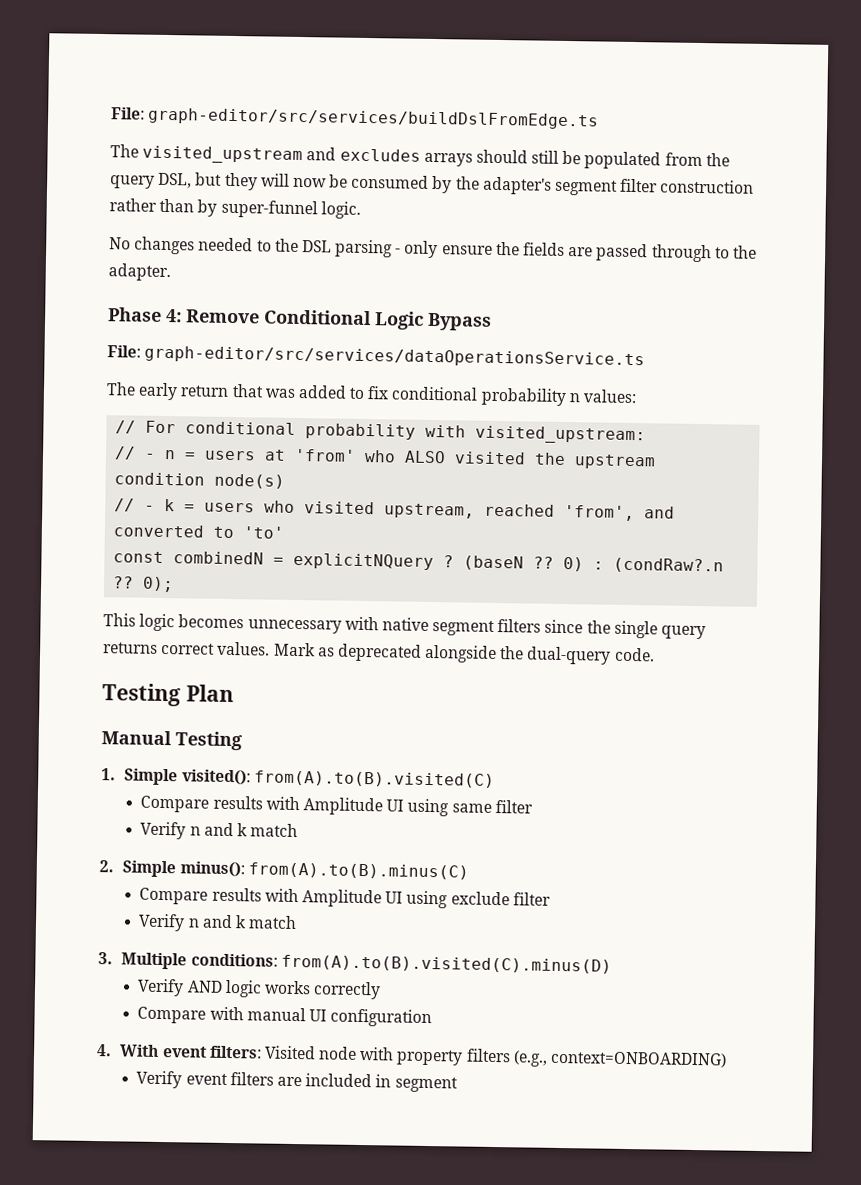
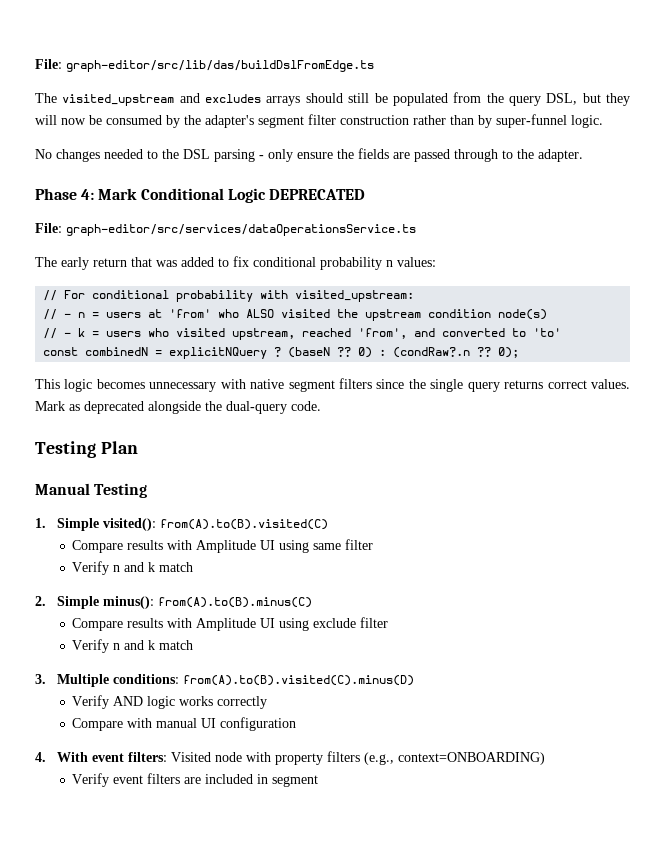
[111,107,600,130] File: graph-editor/src/services/buildDslFromEdge.ts -> [35,59,374,72] File: graph-editor/src/lib/das/buildDslFromEdge.ts
[186,309,260,324] Remove -> [98,188,138,200] Mark
[427,312,492,331] Bypass -> [268,189,365,200] DEPRECATED

